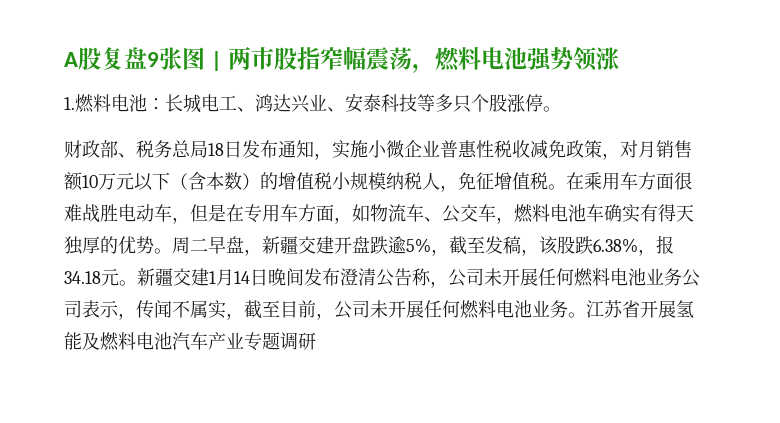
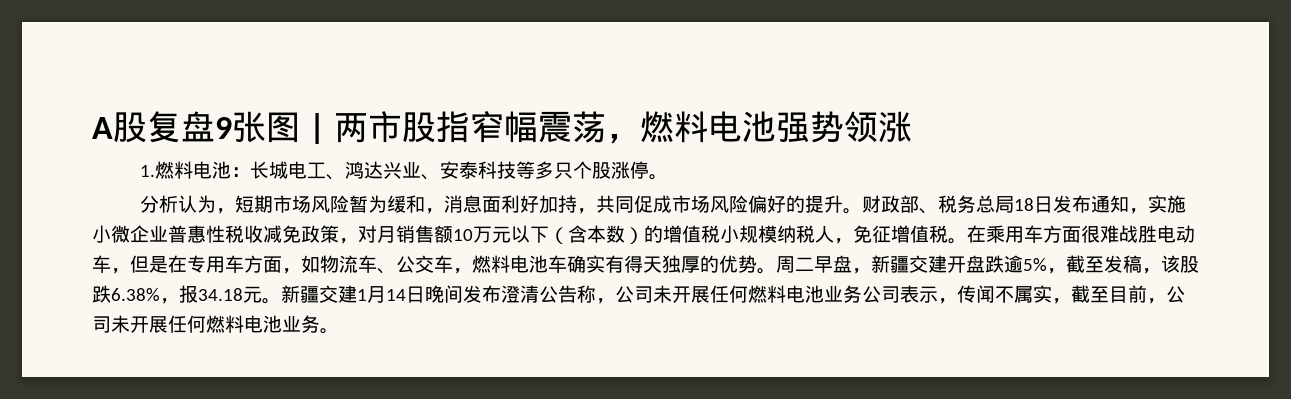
(561, 109) none -> [139,195,862,214] 分析认为，短期市场风险暂为缓和，消息面利好加持，共同促成市场风险偏好的提升。
[586,300,694,318] [64,332,316,351] 江苏省开展氢能及燃料电池汽车产业专题调研 -> (339, 331) none

